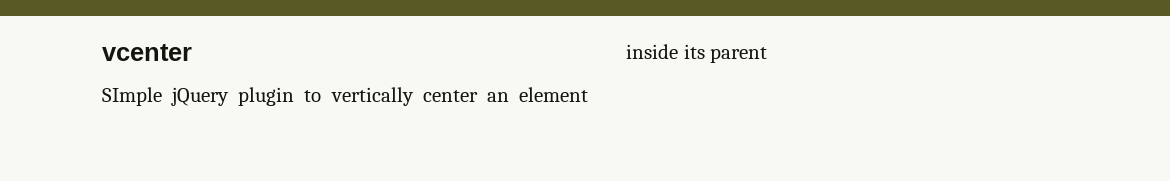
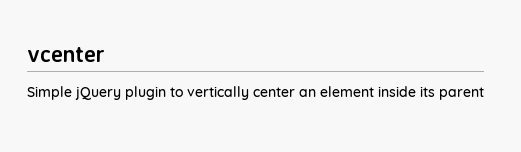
[102,87,162,106] SImple -> [27,86,72,100] Simple

